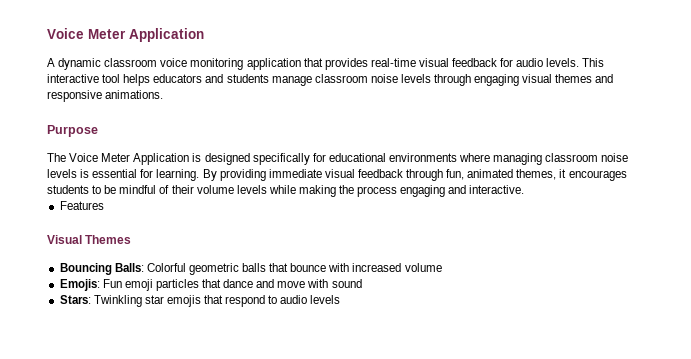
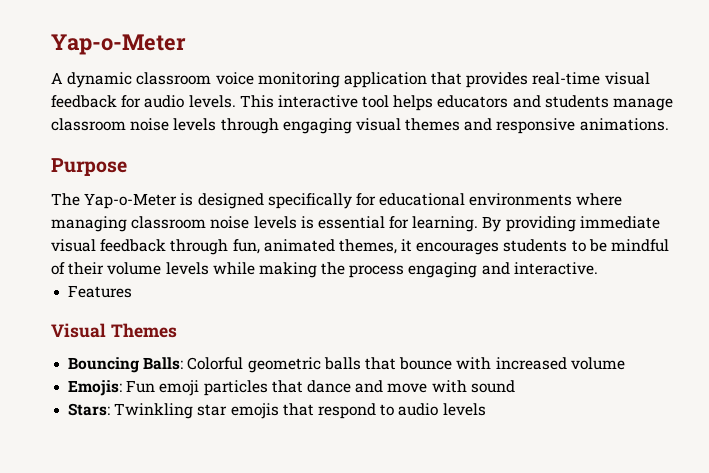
[47,28,204,42] Voice Meter Application -> [51,34,186,55] Yap-o-Meter
[69,153,190,165] Voice Meter Application -> [84,193,178,209] Yap-o-Meter

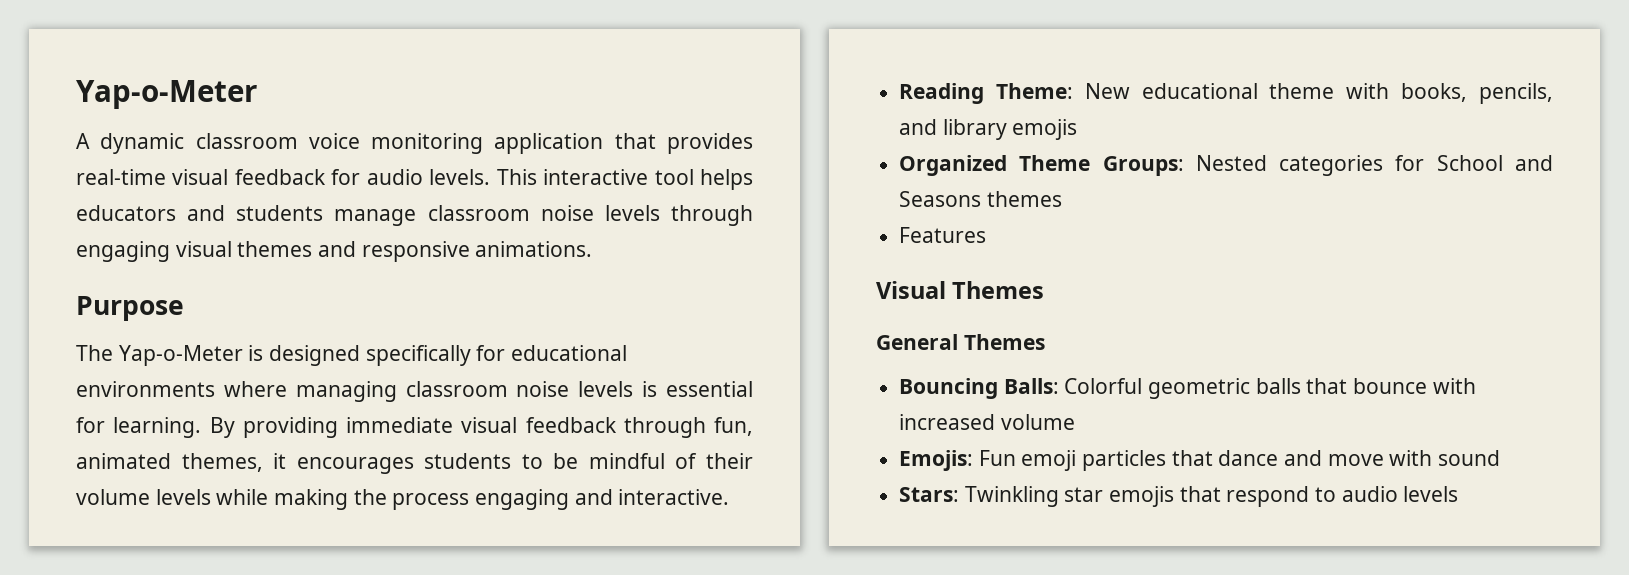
(598, 268) none -> [899,83,1553,104] [899,119,1078,140] [899,155,1553,176] [899,191,1062,207] // Reading Theme: New educational theme with books, pencils, and library emojis // Organized Theme Groups: Nested categories for School and Seasons themes
(177, 330) none -> [876,334,1045,350] // General Themes

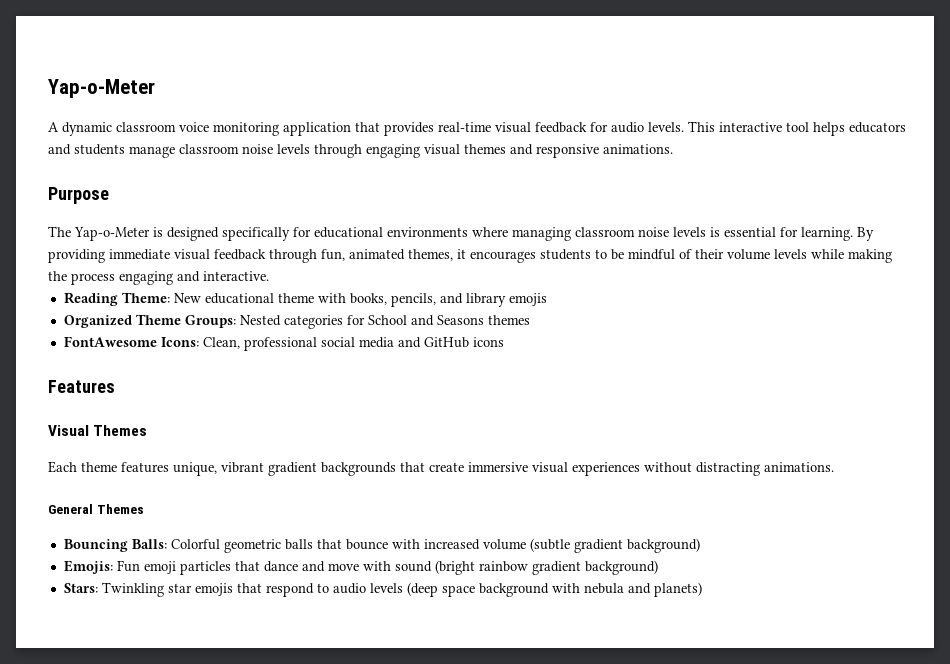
[899,227,987,243] [876,281,1045,299] Features // Visual Themes -> [63,336,504,351] [48,380,115,393] [48,425,148,436] [48,461,834,476] FontAwesome Icons: Clean, professional social media and GitHub icons // Features // Visual Themes // Each theme features unique, vibrant gradient backgrounds that create immersive visual experiences without distracting animations.
(1075, 422) none -> [529,538,700,553] (subtle gradient background)
(1501, 458) none -> [434,560,658,575] (bright rainbow gradient background)
(1459, 494) none -> [406,582,702,597] (deep space background with nebula and planets)

